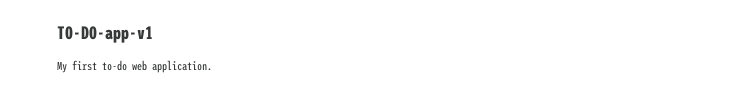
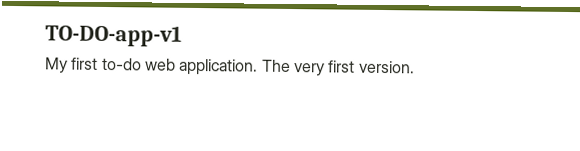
(212, 66) none -> [261,59,415,77] The very first version.

